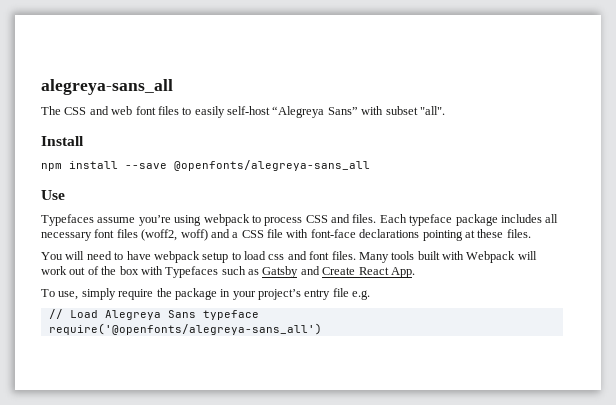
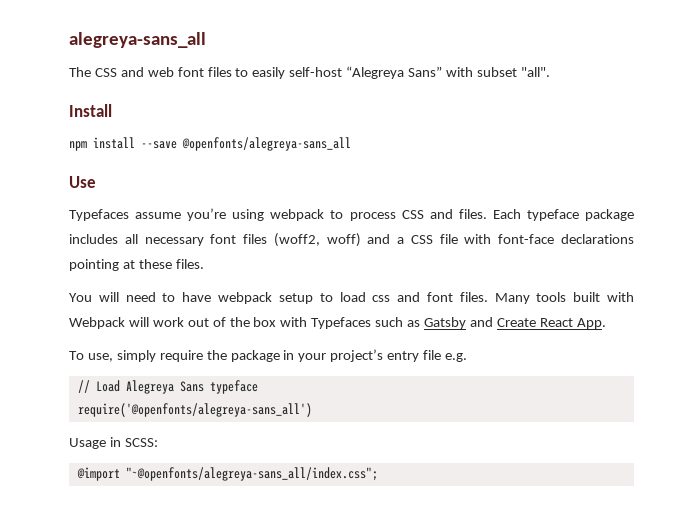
(322, 329) none -> [69,437,158,449] [76,467,378,481] // Usage in SCSS: // @import "~@openfonts/alegreya-sans_all/index.css";

